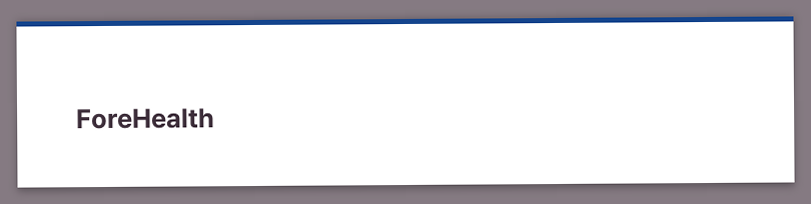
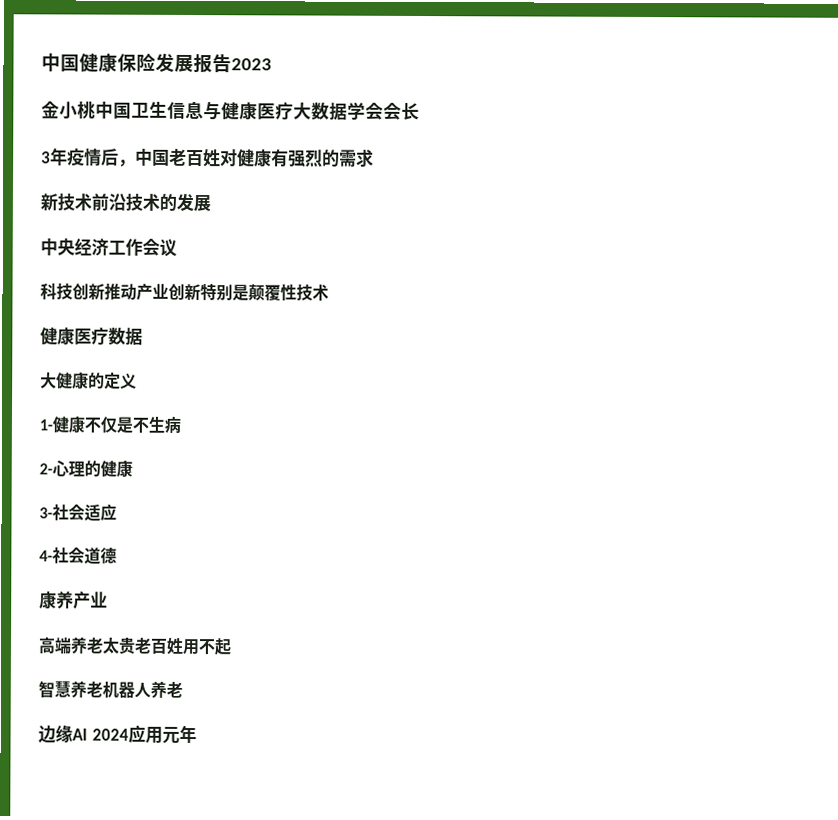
[76,108,215,130] ForeHealth -> [41,52,272,74] [41,100,420,121] [41,147,374,168] [40,192,211,212] [40,237,177,257] [40,282,329,302] [40,326,143,346] [40,371,137,390] [39,415,181,434] [39,459,133,478] [39,503,117,522] [39,547,117,565] [39,591,108,610] [38,636,232,656] [38,680,183,699] [38,724,197,744] 中国健康保险发展报告2023 // 金小桃中国卫生信息与健康医疗大数据学会会长 // 3年疫情后，中国老百姓对健康有强烈的需求 // 新技术前沿技术的发展 // 中央经济工作会议 // 科技创新推动产业创新特别是颠覆性技术 // 健康医疗数据 // 大健康的定义 // 1-健康不仅是不生病 // 2-心理的健康 // 3-社会适应 // 4-社会道德 // 康养产业 // 高端养老太贵老百姓用不起 // 智慧养老机器人养老 // 边缘AI 2024应用元年

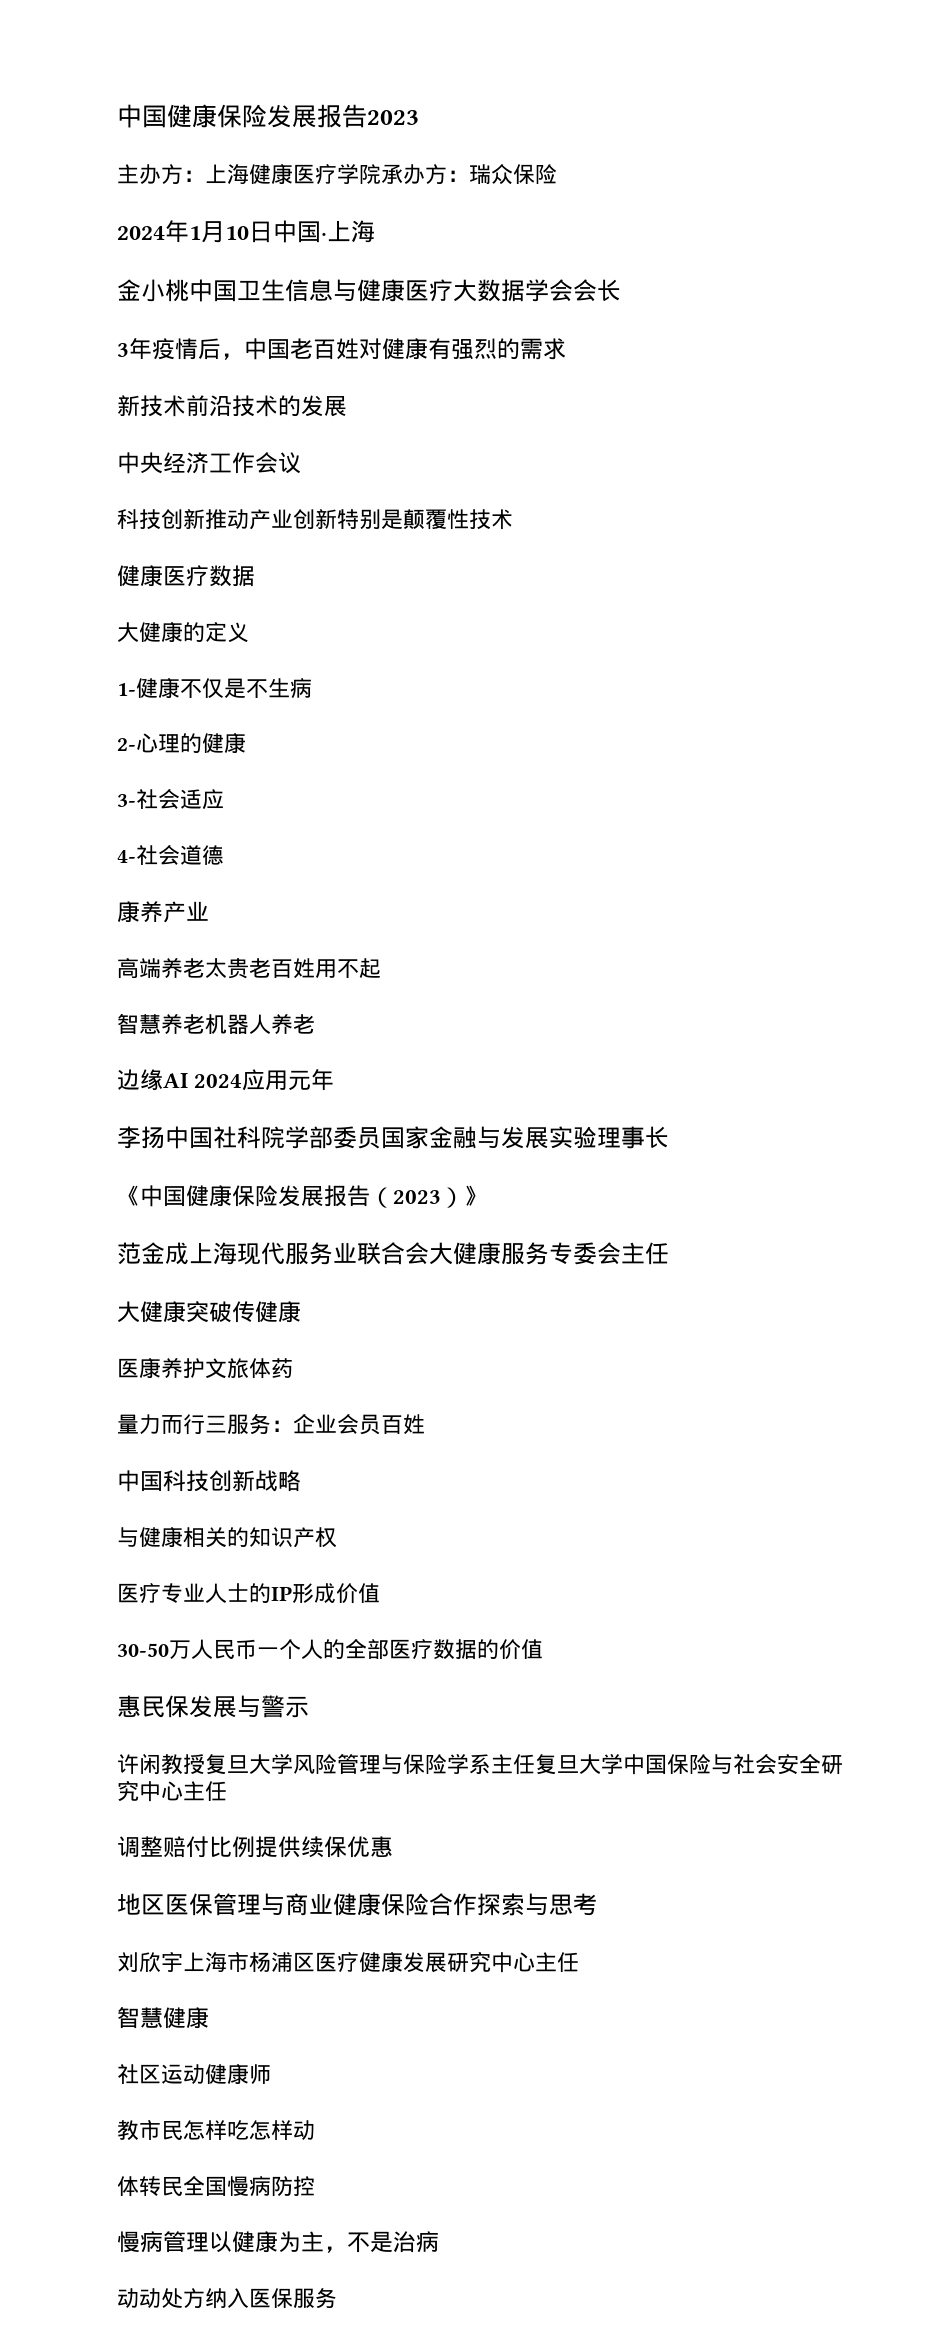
(272, 64) none -> [117,164,557,185] [117,220,375,243] // 主办方：上海健康医疗学院承办方：瑞众保险 // 2024年1月10日中国·上海
(197, 734) none -> [117,1126,669,1149] [117,1185,487,1208] [117,1242,669,1265] [117,1301,301,1323] [117,1358,293,1379] [117,1414,425,1435] [117,1470,301,1492] [117,1527,337,1548] [117,1583,380,1604] [117,1639,543,1660] [117,1695,309,1718] [117,1753,843,1775] [117,1780,227,1802] [117,1836,393,1858] [117,1893,597,1916] [117,1951,579,1973] [117,2007,209,2029] [117,2064,271,2084] [117,2120,315,2141] [117,2175,315,2197] [117,2231,439,2253] [117,2288,337,2309] // 李扬中国社科院学部委员国家金融与发展实验理事长 // 《中国健康保险发展报告（2023）》 // 范金成上海现代服务业联合会大健康服务专委会主任 // 大健康突破传健康 // 医康养护文旅体药 // 量力而行三服务：企业会员百姓 // 中国科技创新战略 // 与健康相关的知识产权 // 医疗专业人士的IP形成价值 // 30-50万人民币一个人的全部医疗数据的价值 // 惠民保发展与警示 // 许闲教授复旦大学风险管理与保险学系主任复旦大学中国保险与社会安全研究中心主任 // 调整赔付比例提供续保优惠 // 地区医保管理与商业健康保险合作探索与思考 // 刘欣宇上海市杨浦区医疗健康发展研究中心主任 // 智慧健康 // 社区运动健康师 // 教市民怎样吃怎样动 // 体转民全国慢病防控 // 慢病管理以健康为主，不是治病 // 动动处方纳入医保服务

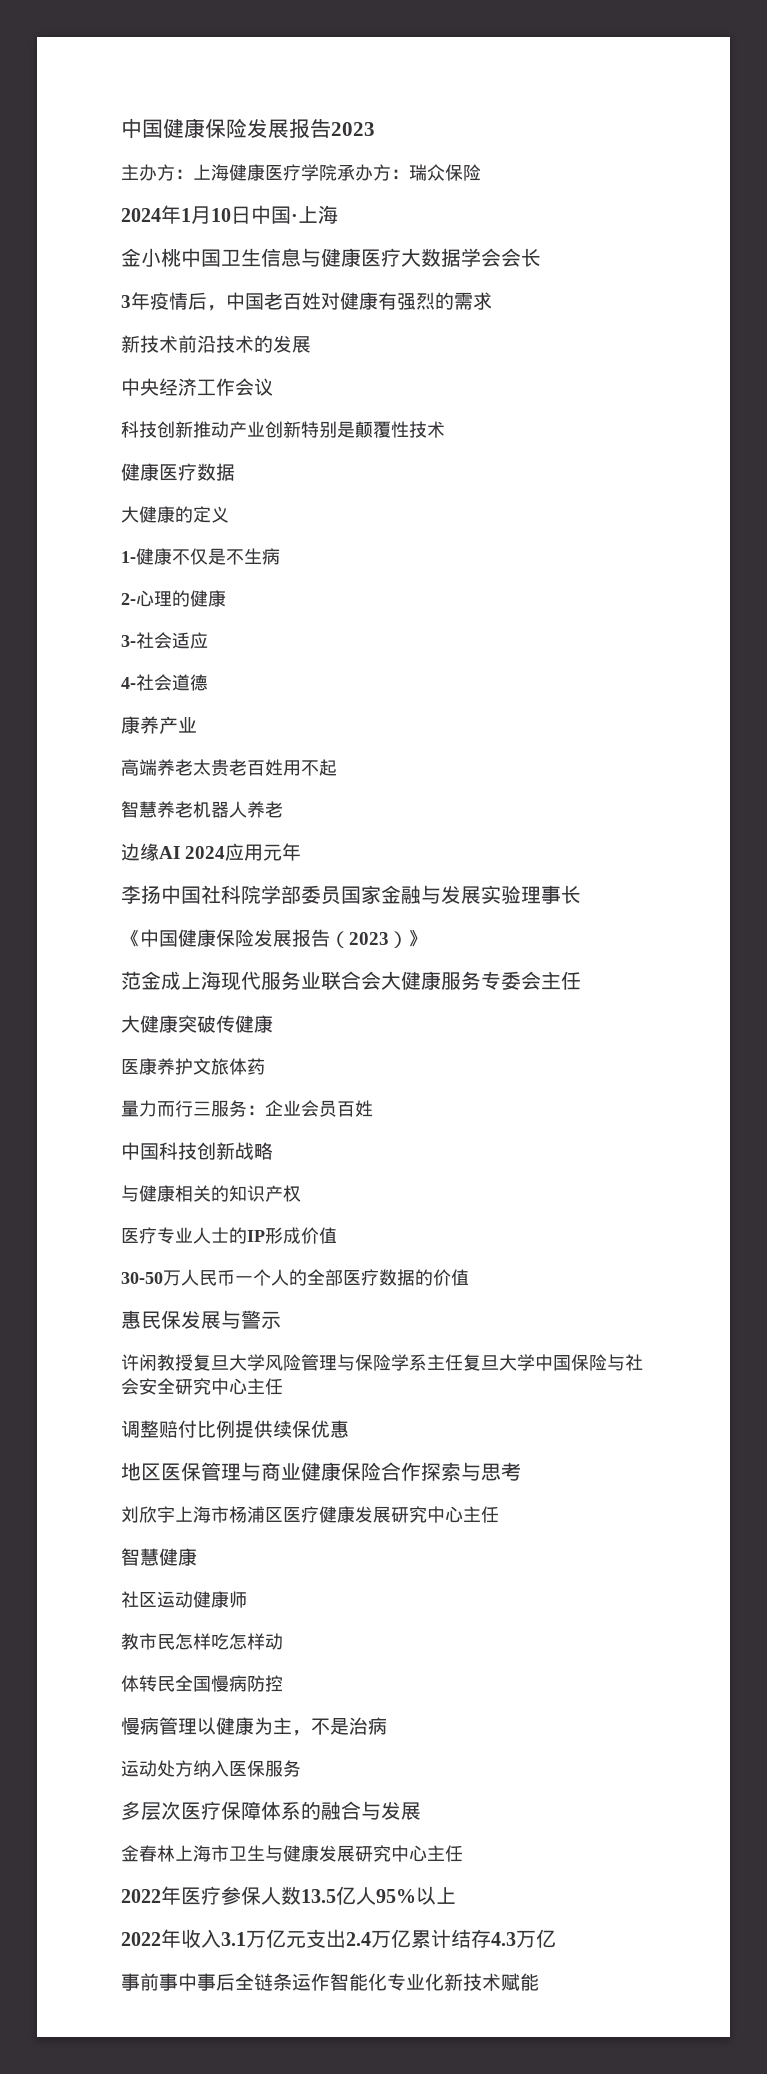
[117,2288,139,2308] 动 -> [121,1760,139,1777] 运
(337, 2298) none -> [121,1801,421,1821] [121,1845,463,1862] [121,1886,456,1905] [121,1929,556,1948] [121,1973,539,1991] // 多层次医疗保障体系的融合与发展 // 金春林上海市卫生与健康发展研究中心主任 // 2022年医疗参保人数13.5亿人95%以上 // 2022年收入3.1万亿元支出2.4万亿累计结存4.3万亿 // 事前事中事后全链条运作智能化专业化新技术赋能

